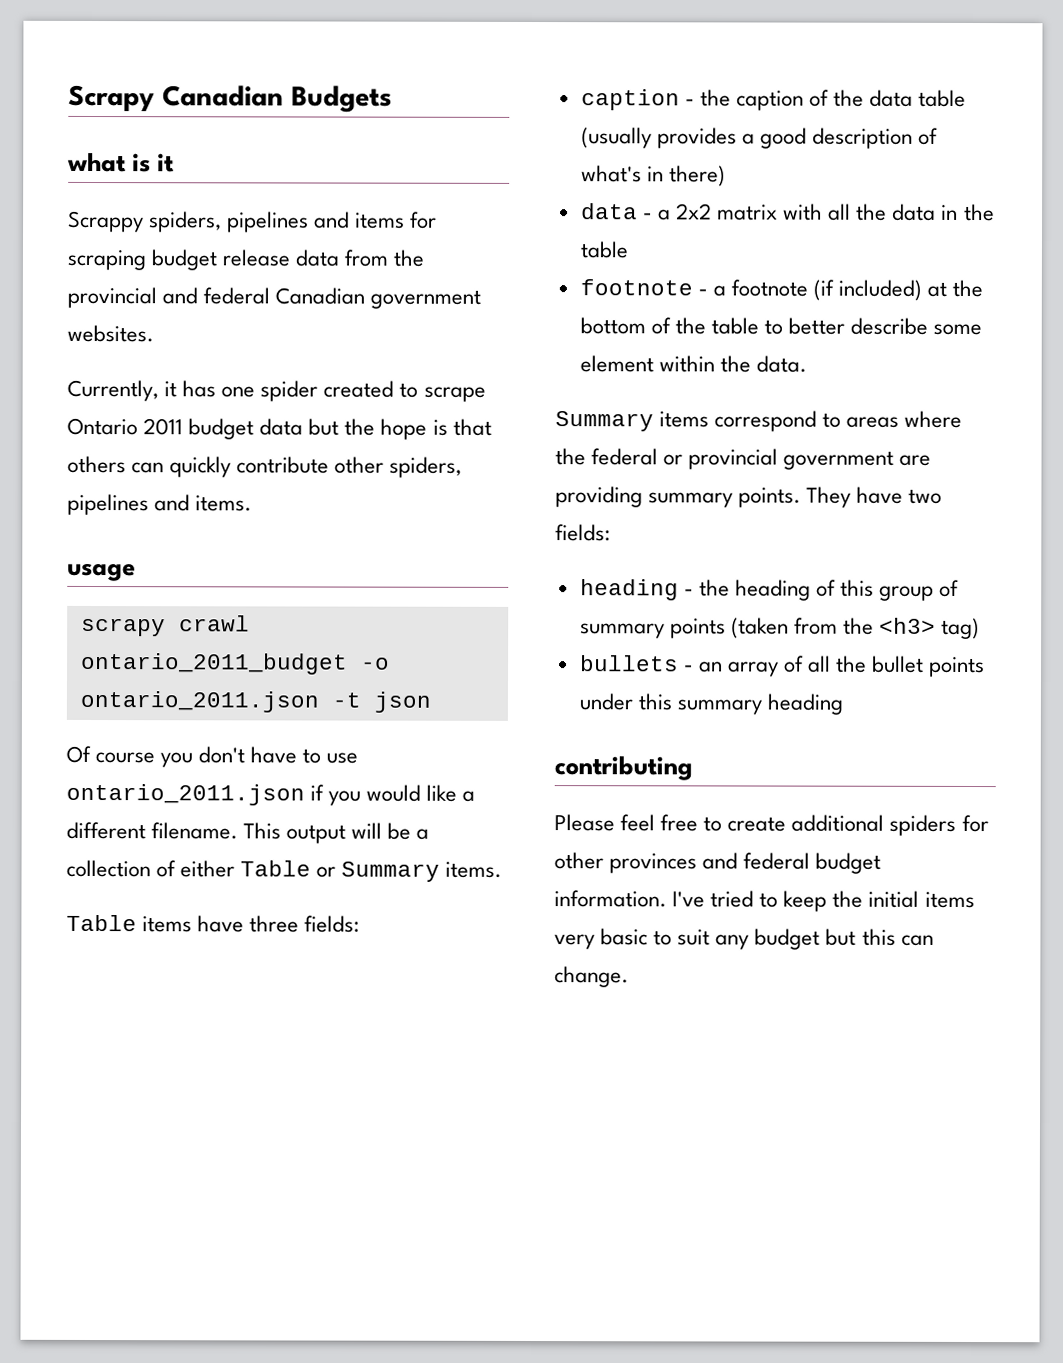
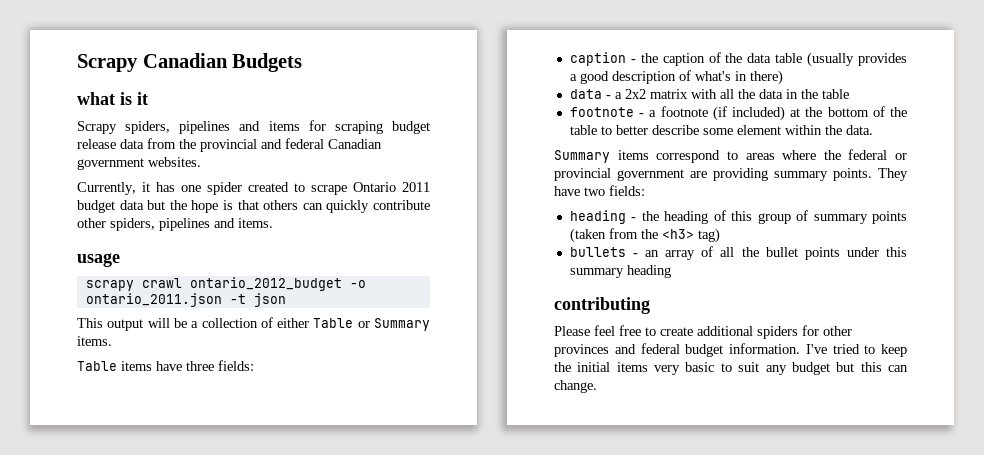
[68,210,144,233] Scrappy -> [77,121,117,134] Scrapy
[80,652,348,675] ontario_2011_budget -> [189,277,342,291] ontario_2012_budget
[66,745,359,768] [66,783,476,806] [66,821,239,840] Of course you don't have to use ontario_2011.json if you would like a different filename. -> (286, 300) none

